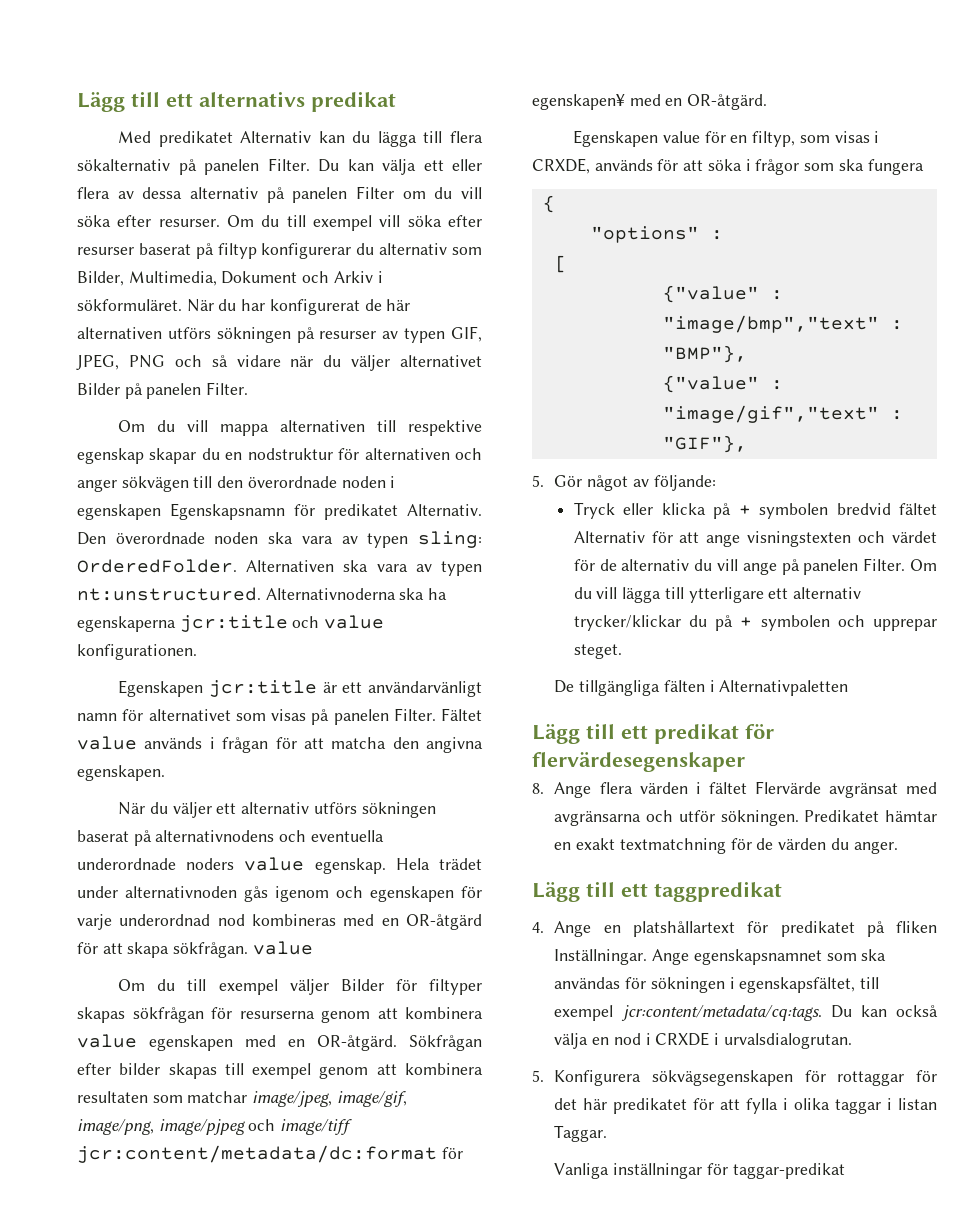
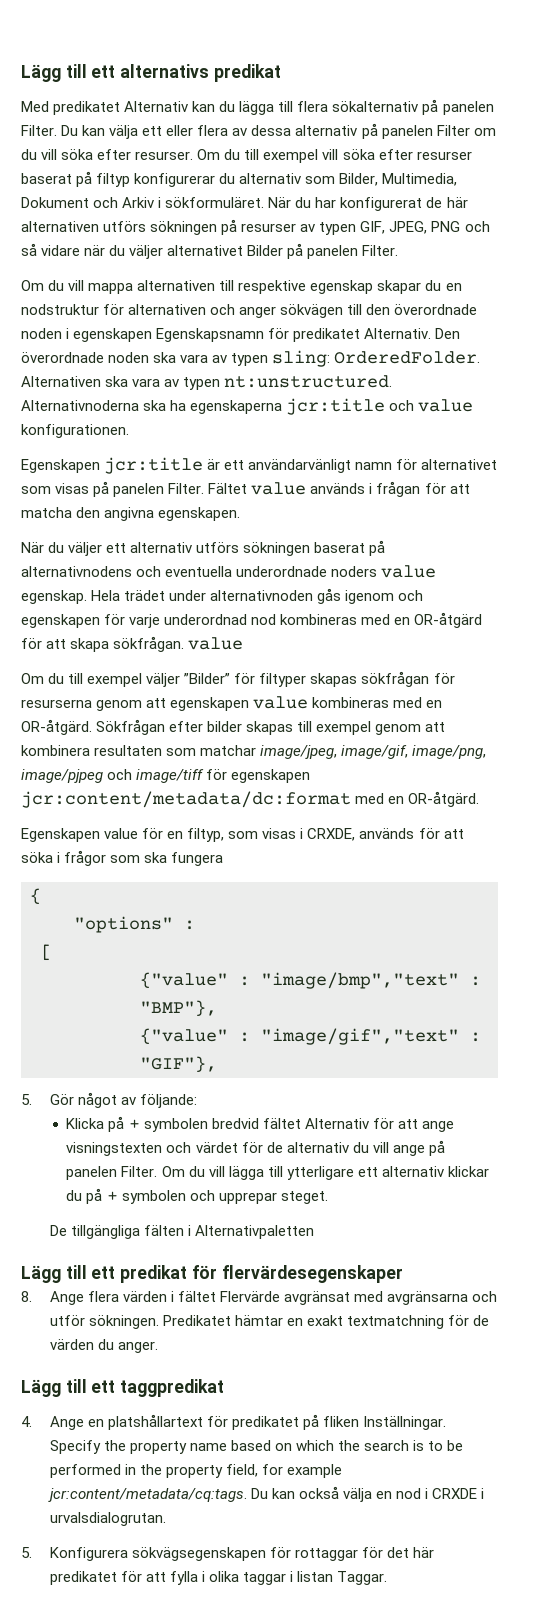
[340,979,384,991] Bilder -> [184,673,231,684] ”Bilder”
[405,1007,483,1019] [77,1034,233,1051] kombinera value egenskapen -> [170,696,390,711] egenskapen value kombineras
[77,1145,463,1163] [532,94,625,110] jcr:content/metadata/dc:format för egenskapen¥ -> [206,769,311,783] [21,791,351,808] för egenskapen jcr:content/metadata/dc:format
[573,502,706,519] Tryck eller klicka -> [66,1118,105,1129] Klicka
[573,615,681,631] trycker/klickar -> [447,1166,489,1177] klickar
[652,949,887,965] [554,977,880,993] [554,1005,614,1021] Ange egenskapsnamnet som ska användas för sökningen i egenskapsfältet, till exempel -> [49,1440,464,1454] [49,1464,343,1478] Specify the property name based on which the search is to be performed in the property field, for example
[554,1163,845,1179] // Vanliga inställningar för taggar-predikat -> (388, 1578) none

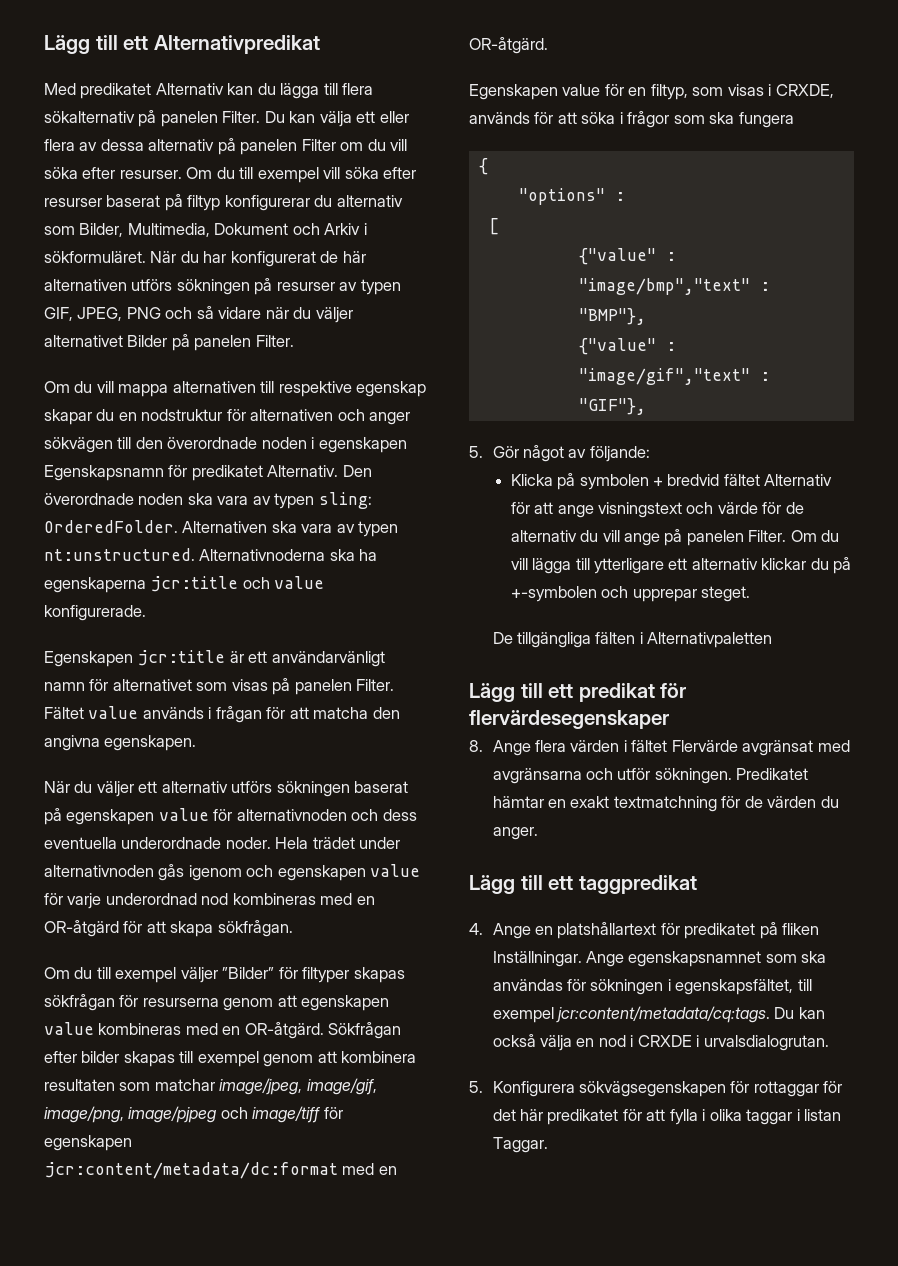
[21,64,281,82] Lägg till ett alternativs predikat -> [44,35,320,54] Lägg till ett Alternativpredikat
[21,424,129,438] konfigurationen. -> [44,605,146,621] konfigurerade.
[21,565,437,578] [21,590,87,604] alternativnodens och eventuella underordnade noders value egenskap. -> [66,808,417,825] [44,837,271,849] egenskapen value för alternativnoden och dess eventuella underordnade noder.
(100, 621) none -> [370,864,421,877] value
[188,637,244,650] value -> (293, 928) none
[128,1118,208,1132] + symbolen -> [579,474,664,490] symbolen +
[66,1142,238,1156] visningstexten och värdet -> [598,502,758,518] visningstext och värde
[106,1190,186,1204] + symbolen -> [510,586,597,602] +-symbolen
[49,1440,464,1454] [49,1464,343,1478] Specify the property name based on which the search is to be performed in the property field, for example -> [585,951,827,967] [492,979,812,995] [492,1007,554,1023] Ange egenskapsnamnet som ska användas för sökningen i egenskapsfältet, till exempel

